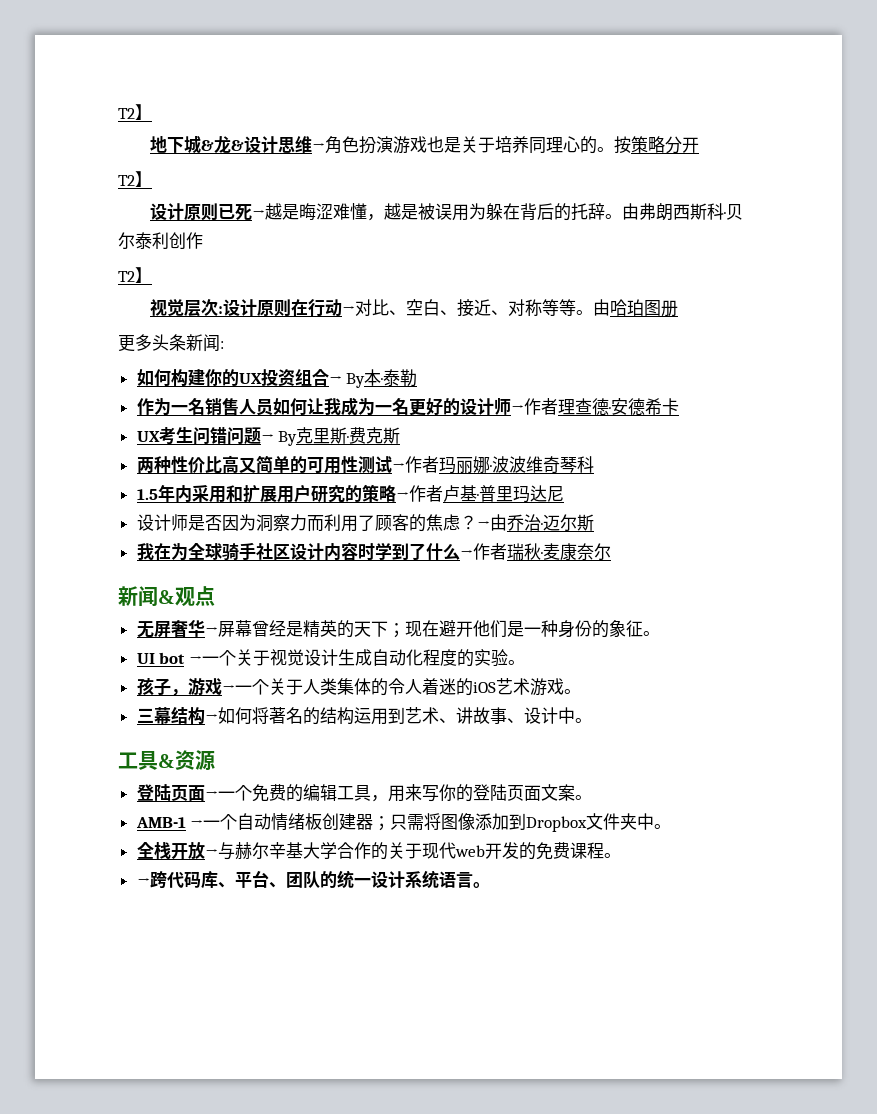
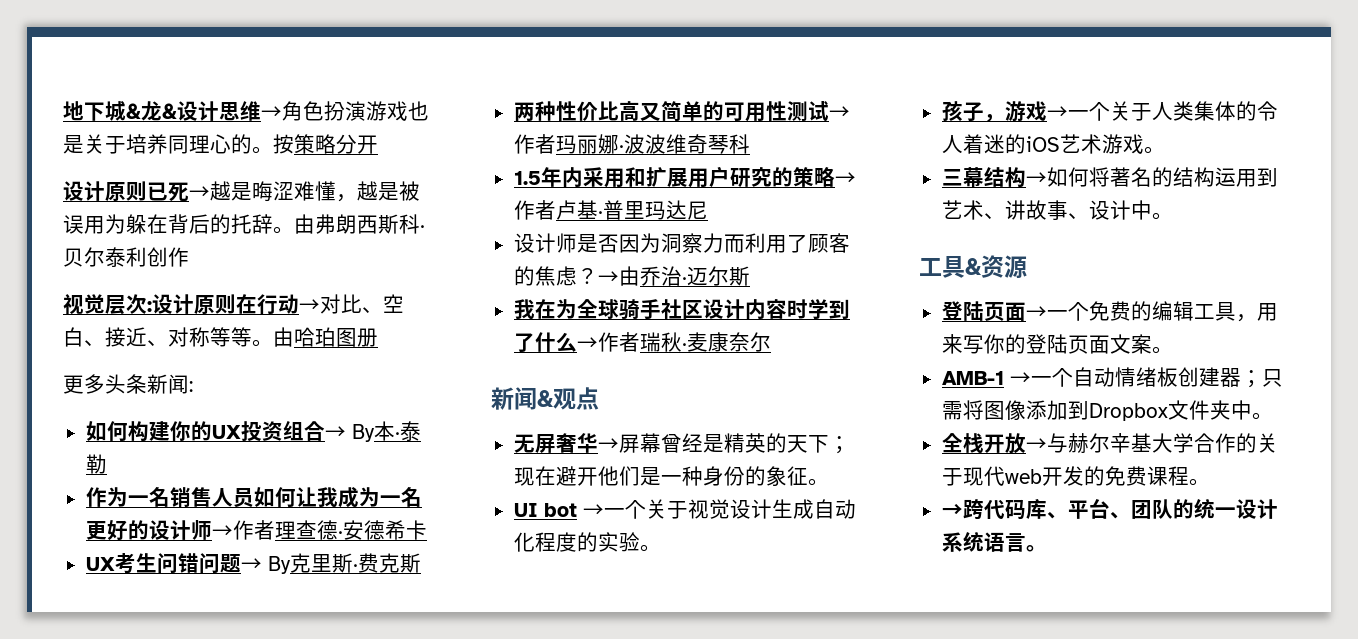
[118,104,152,120] T2】 // -> (63, 111) none
[118,171,152,187] // T2】 -> (378, 144) none
[118,267,152,283] // T2】 -> (189, 257) none

